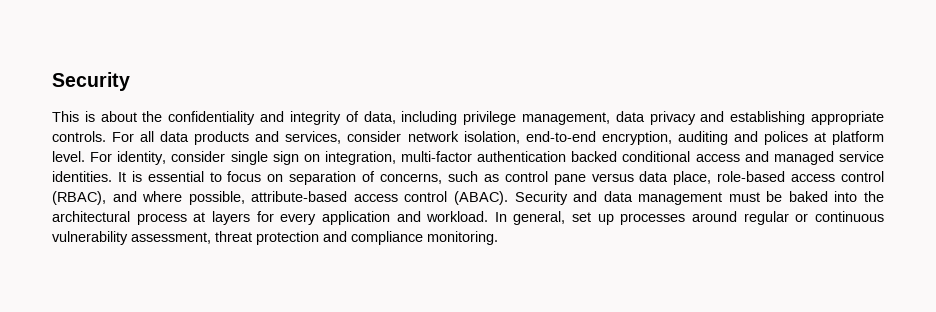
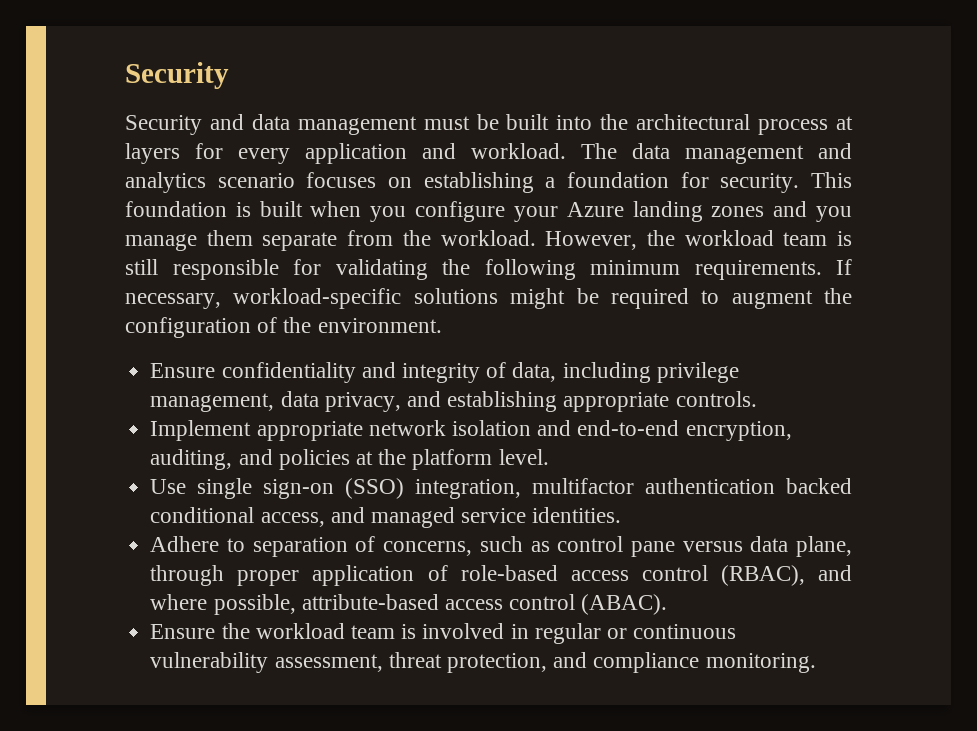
[52,111,163,122] This is about the -> [125,114,853,135] [125,143,852,164] [125,172,852,193] [125,201,852,222] [125,230,853,251] [125,259,852,280] [125,288,852,309] [125,317,442,338] [150,363,216,378] Security and data management must be built into the architectural process at layers for every application and workload. The data management and analytics scenario focuses on establishing a foundation for security. This foundation is built when you configure your Azure landing zones and you manage them separate from the workload. However, the workload team is still responsible for validating the following minimum requirements. If necessary, workload-specific solutions might be required to augment the configuration of the environment. // Ensure
[649,111,696,125] privacy -> [324,392,401,412] privacy,
[112,131,884,145] [52,151,473,165] For all data products and services, consider network isolation, end-to-end encryption, auditing and polices at platform level. For identity, consider single sign on integration, multi-factor -> [150,420,792,441] [150,449,549,470] [150,478,635,499] // Implement appropriate network isolation and end-to-end encryption, auditing, and policies at the platform level. // Use single sign-on (SSO) integration, multifactor
[695,154,740,162] access -> [260,512,325,527] access,
[117,171,284,182] It is essential to focus on -> [150,536,245,552] // Adhere to
[673,171,712,185] place, -> [796,536,852,557] [150,565,448,586] plane, through proper application of
[514,191,884,205] [52,211,738,225] Security and data management must be baked into the architectural process at layers for every application and workload. In general, set up processes around -> [150,623,529,639] // Ensure the workload team is involved in
[256,231,319,245] protection -> [446,653,547,673] protection,

